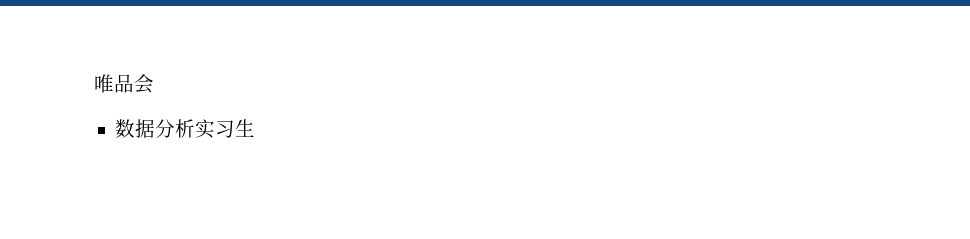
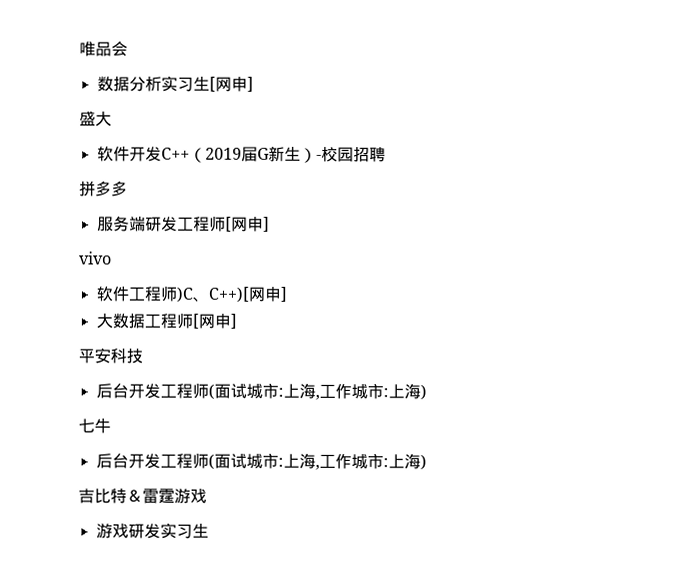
(256, 128) none -> [208,76,254,92] [79,110,112,127] [96,145,386,163] [79,180,128,197] [96,215,270,232] [79,251,112,265] [95,285,287,303] [95,313,237,329] [78,347,143,364] [95,382,427,401] [78,418,111,434] [95,452,427,471] [78,488,207,504] [95,522,209,539] [网申] // 盛大 // 软件开发C++（2019届G新生）-校园招聘 // 拼多多 // 服务端研发工程师[网申] // vivo // 软件工程师)C、C++)[网申] // 大数据工程师[网申] // 平安科技 // 后台开发工程师(面试城市:上海,工作城市:上海) // 七牛 // 后台开发工程师(面试城市:上海,工作城市:上海) // 吉比特＆雷霆游戏 // 游戏研发实习生

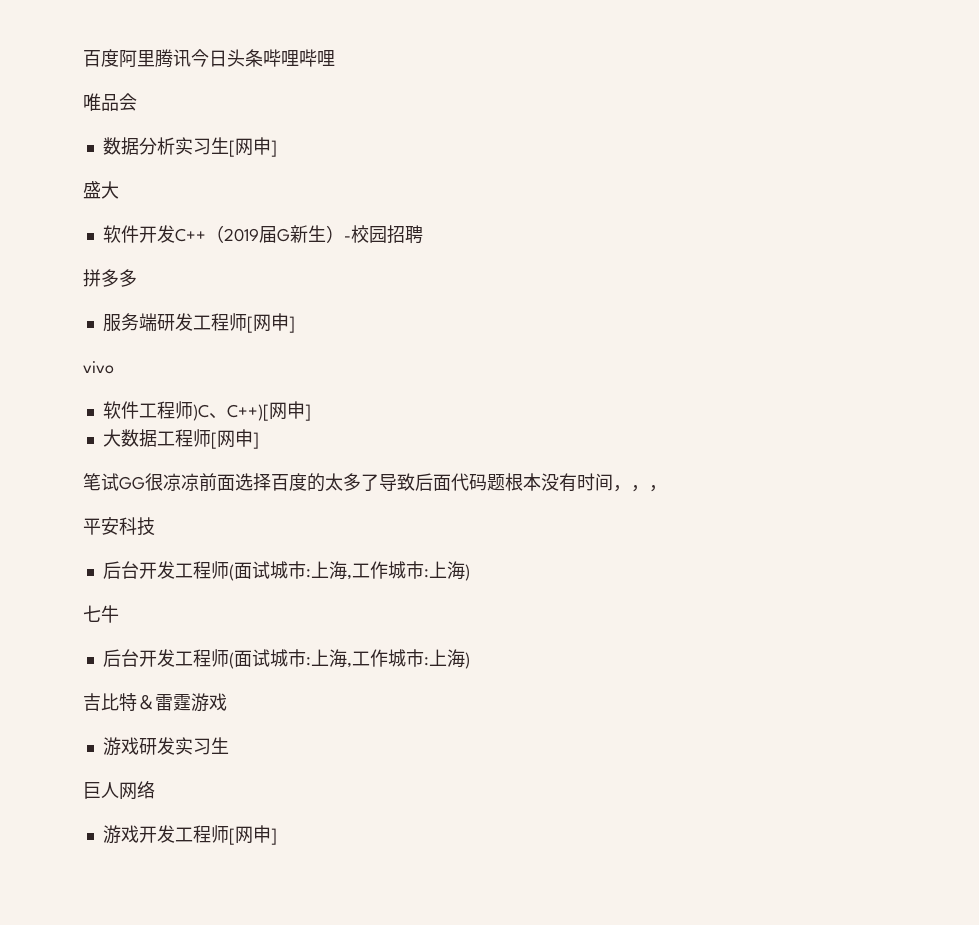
(79, 49) none -> [83,49,335,68] 百度阿里腾讯今日头条哔哩哔哩 //
(237, 321) none -> [83,473,667,492] // 笔试GG很凉凉前面选择百度的太多了导致后面代码题根本没有时间，，，
(209, 530) none -> [83,781,155,800] [102,825,277,845] // 巨人网络 // 游戏开发工程师[网申]

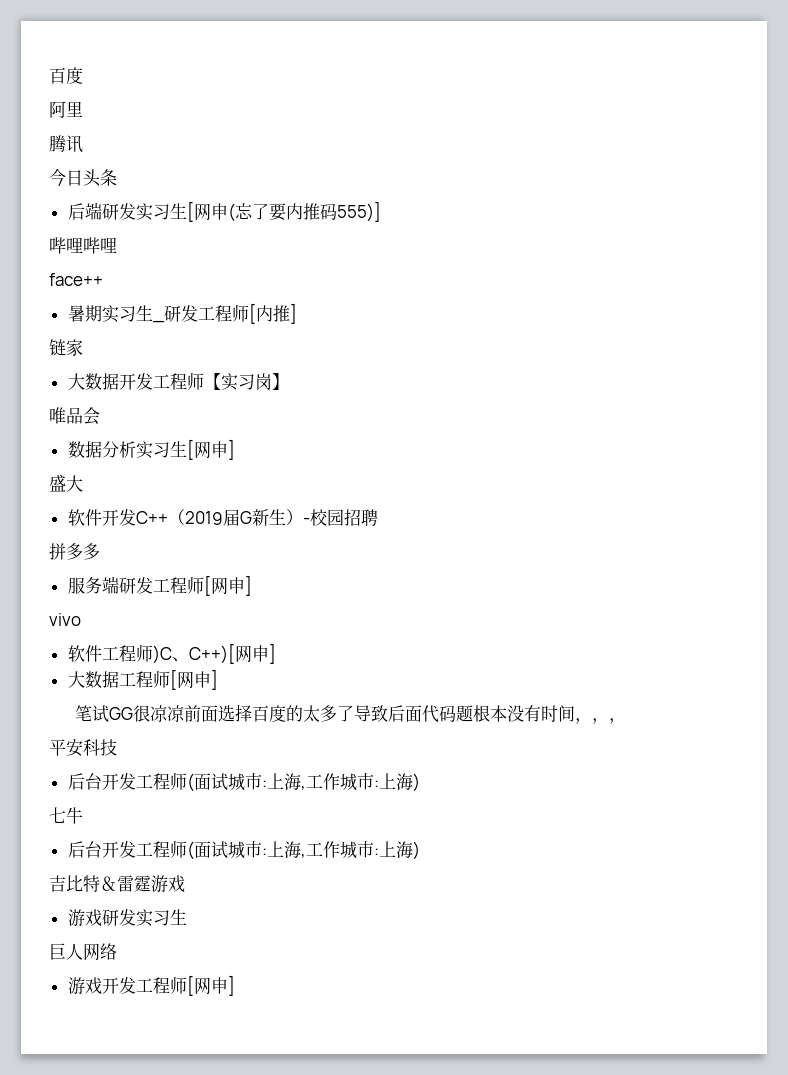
[83,49,119,67] 百度 -> [49,67,83,84] 百度 //
(155, 58) none -> (83, 109) //
(191, 58) none -> (83, 144) //
[263,49,335,67] 哔哩哔哩 -> [67,201,381,222] [49,237,117,254] [49,273,103,286] [67,303,297,324] [49,339,83,357] [67,372,289,391] // 后端研发实习生[网申(忘了要内推码555)] // 哔哩哔哩 // face++ // 暑期实习生_研发工程师[内推] // 链家 // 大数据开发工程师【实习岗】

